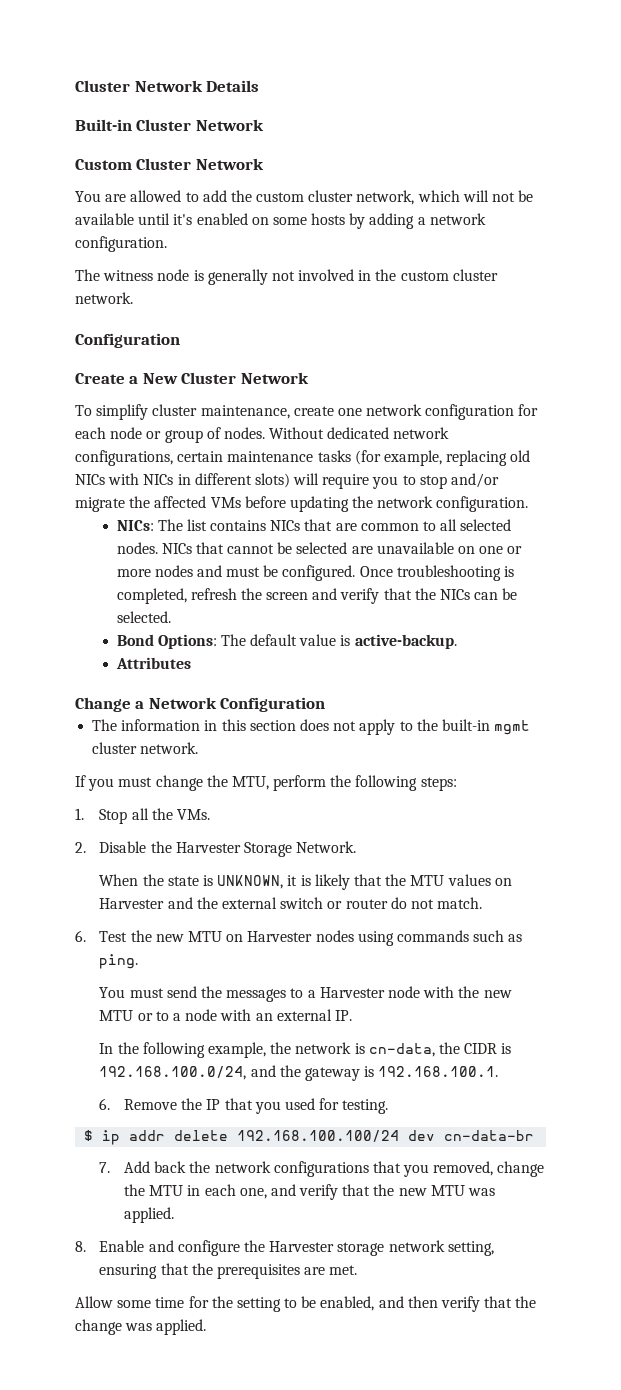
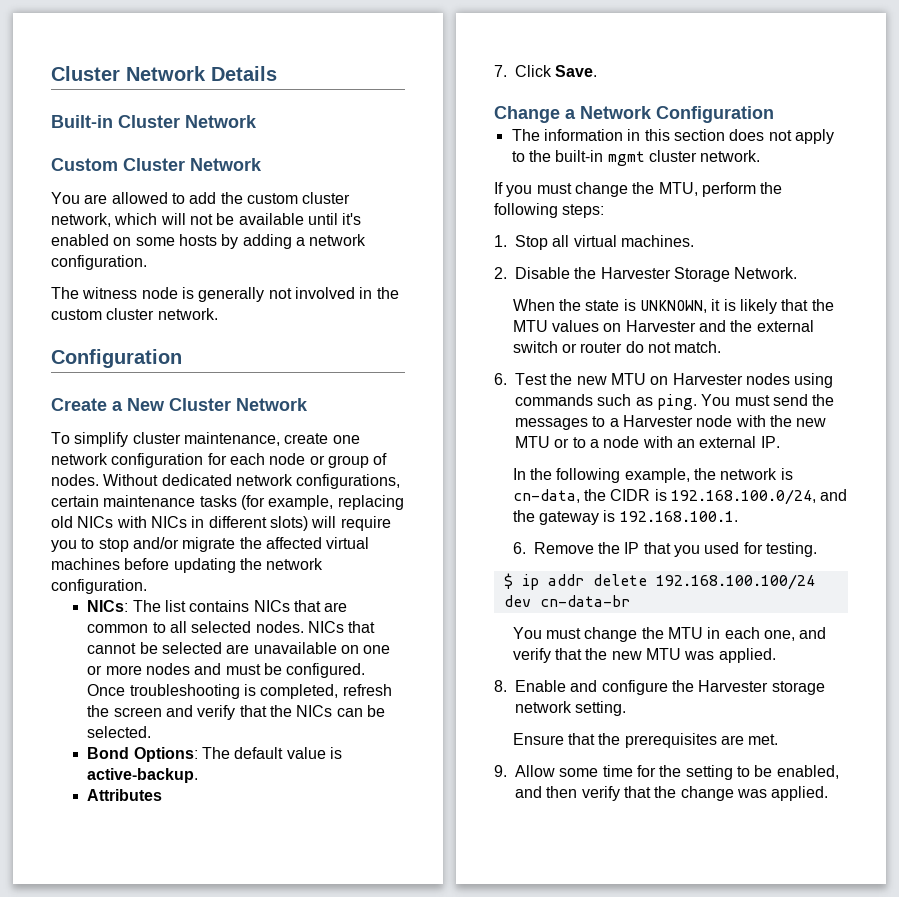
[210,497,241,508] VMs -> [326,537,370,549] [51,558,120,570] virtual machines
(191, 663) none -> [494,65,598,77] // 7. Click Save.
[151,808,211,820] the VMs. -> [573,235,694,247] virtual machines.
(139, 961) // -> (697, 402) none
[99,1161,494,1177] 7. Add back the network configurations that you removed, -> [512,627,582,639] You must
[447,1241,494,1256] [99,1264,158,1279] setting, ensuring -> [575,701,627,716] [512,733,564,745] setting. // Ensure
(358, 1270) none -> [494,765,507,777] 9.

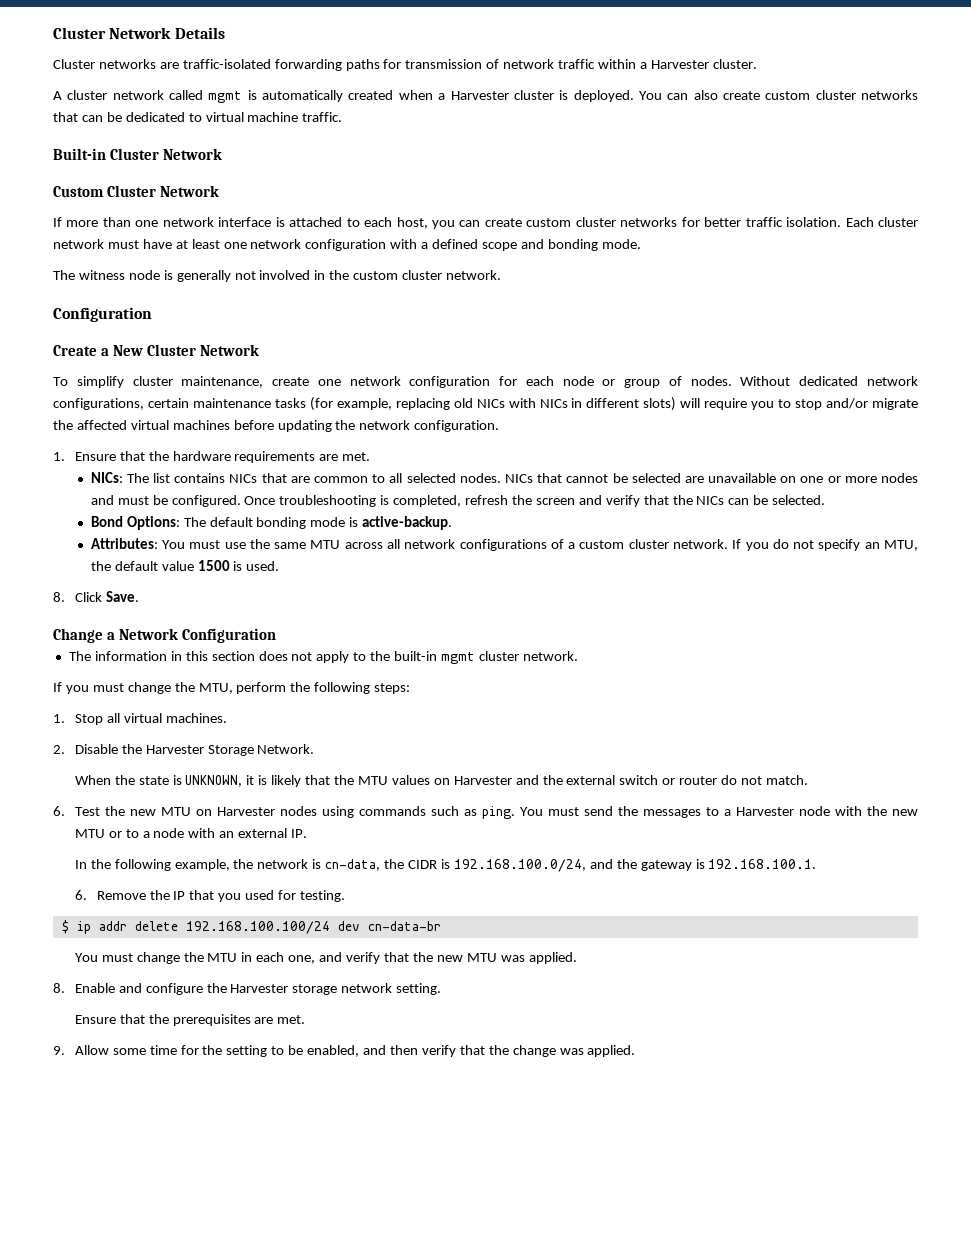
(277, 73) none -> [53,59,757,71] [53,90,919,103] [53,112,343,122] // Cluster networks are traffic-isolated forwarding paths for transmission of network traffic within a Harvester cluster. // A cluster network called mgmt is automatically created when a Harvester cluster is deployed. You can also create custom cluster networks that can be dedicated to virtual machine traffic.
[51,192,351,204] [51,213,362,227] [51,234,367,249] [51,255,147,270] You are allowed to add the custom cluster network, which will not be available until it's enabled on some hosts by adding a network configuration. -> [53,217,919,229] [53,239,641,251] If more than one network interface is attached to each host, you can create custom cluster networks for better traffic isolation. Each cluster network must have at least one network configuration with a defined scope and bonding mode.
(147, 586) none -> [53,451,371,463] // 1. Ensure that the hardware requirements are met.
[286,747,326,759] value -> [256,517,346,529] bonding mode
[87,789,163,801] [494,65,507,77] Attributes // 7. -> [90,538,919,551] [90,560,280,571] [53,592,65,602] Attributes: You must use the same MTU across all network configurations of a custom cluster network. If you do not specify an MTU, the default value 1500 is used. // 8.

